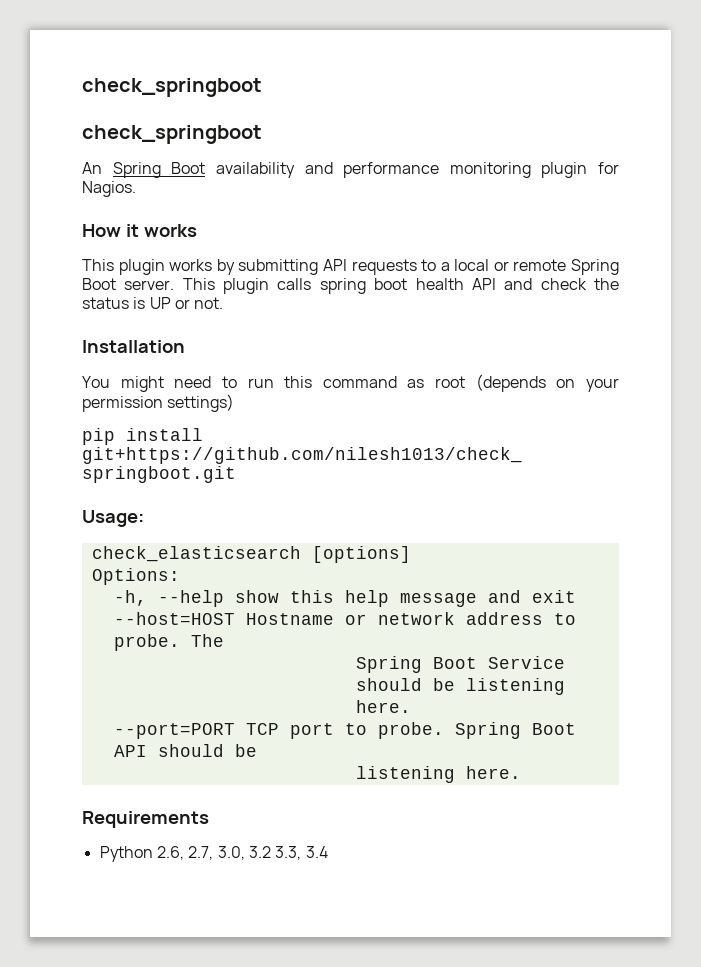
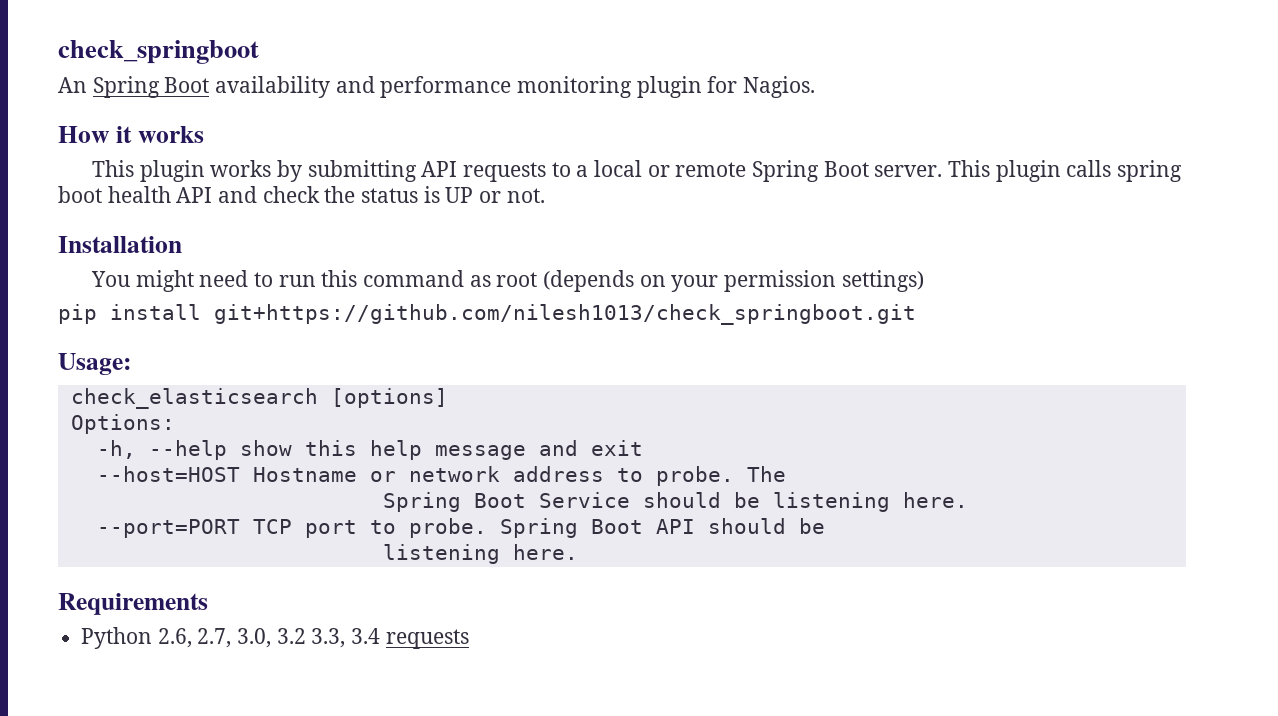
[82,78,262,97] [82,125,262,144] check_springboot // check_springboot -> [58,40,259,64] check_springboot
(328, 852) none -> [385,629,469,649] requests

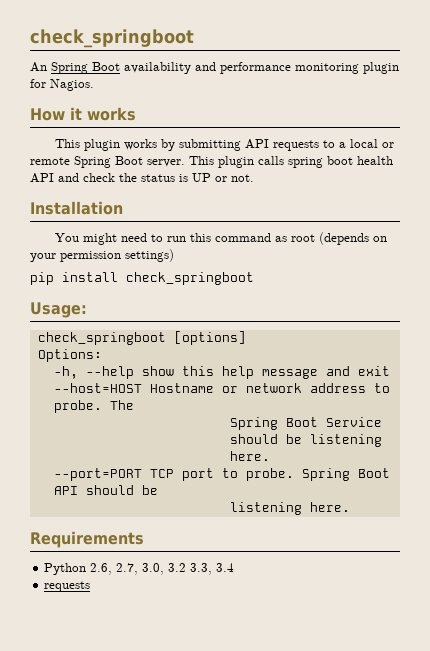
[214,304,916,325] git+https://github.com/nilesh1013/check_springboot.git -> [126,272,254,285] check_springboot
[70,388,318,409] check_elasticsearch -> [37,332,166,345] check_springboot
(381, 636) none -> (235, 567) //

